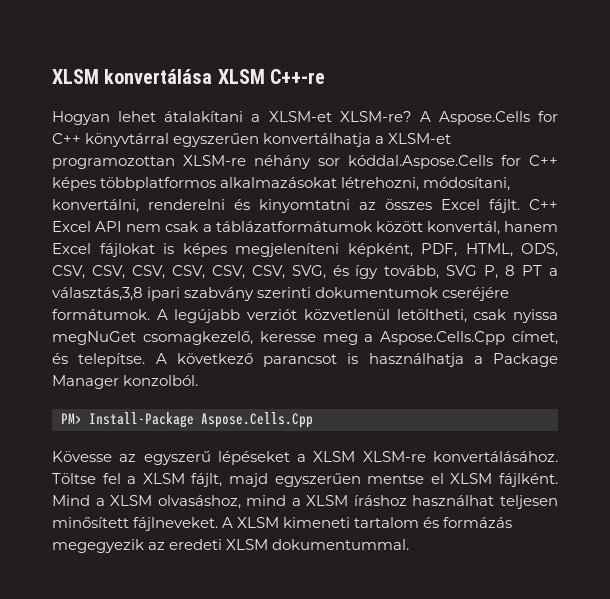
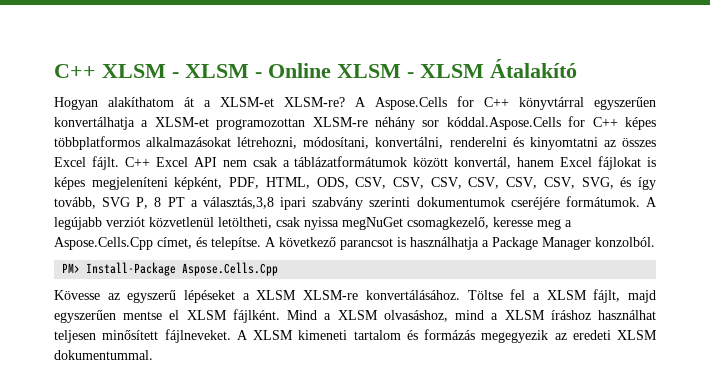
[52,69,326,84] XLSM konvertálása XLSM C++-re -> [54,59,577,78] C++ XLSM - XLSM - Online XLSM - XLSM Átalakító
[118,111,244,122] lehet átalakítani -> [108,97,194,107] alakíthatom át

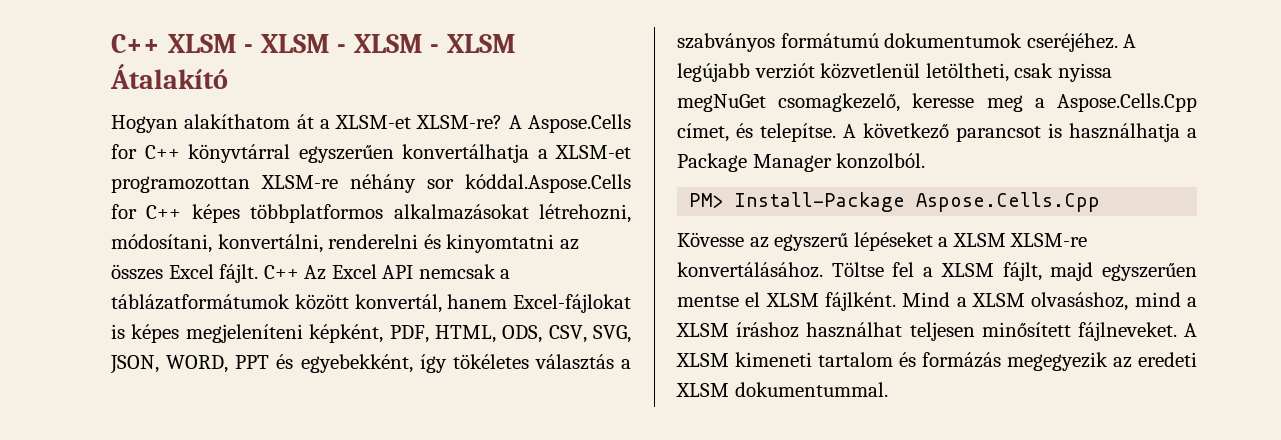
[268,63,331,78] Online -> (347, 48) none
(150, 162) none -> [304,265,327,280] Az
[222,157,277,167] nem csak -> [418,264,496,279] nemcsak
[560,156,642,170] Excel fájlokat -> [513,294,631,313] Excel-fájlokat
[393,177,656,190] [54,196,640,210] CSV, CSV, CSV, CSV, CSV, SVG, és így tovább, SVG P, 8 PT a választás,3,8 ipari szabvány szerinti dokumentumok cseréjére formátumok. -> [593,325,631,343] [110,354,631,374] [677,33,1118,52] SVG, JSON, WORD, PPT és egyebekként, így tökéletes választás a szabványos formátumú dokumentumok cseréjéhez.

